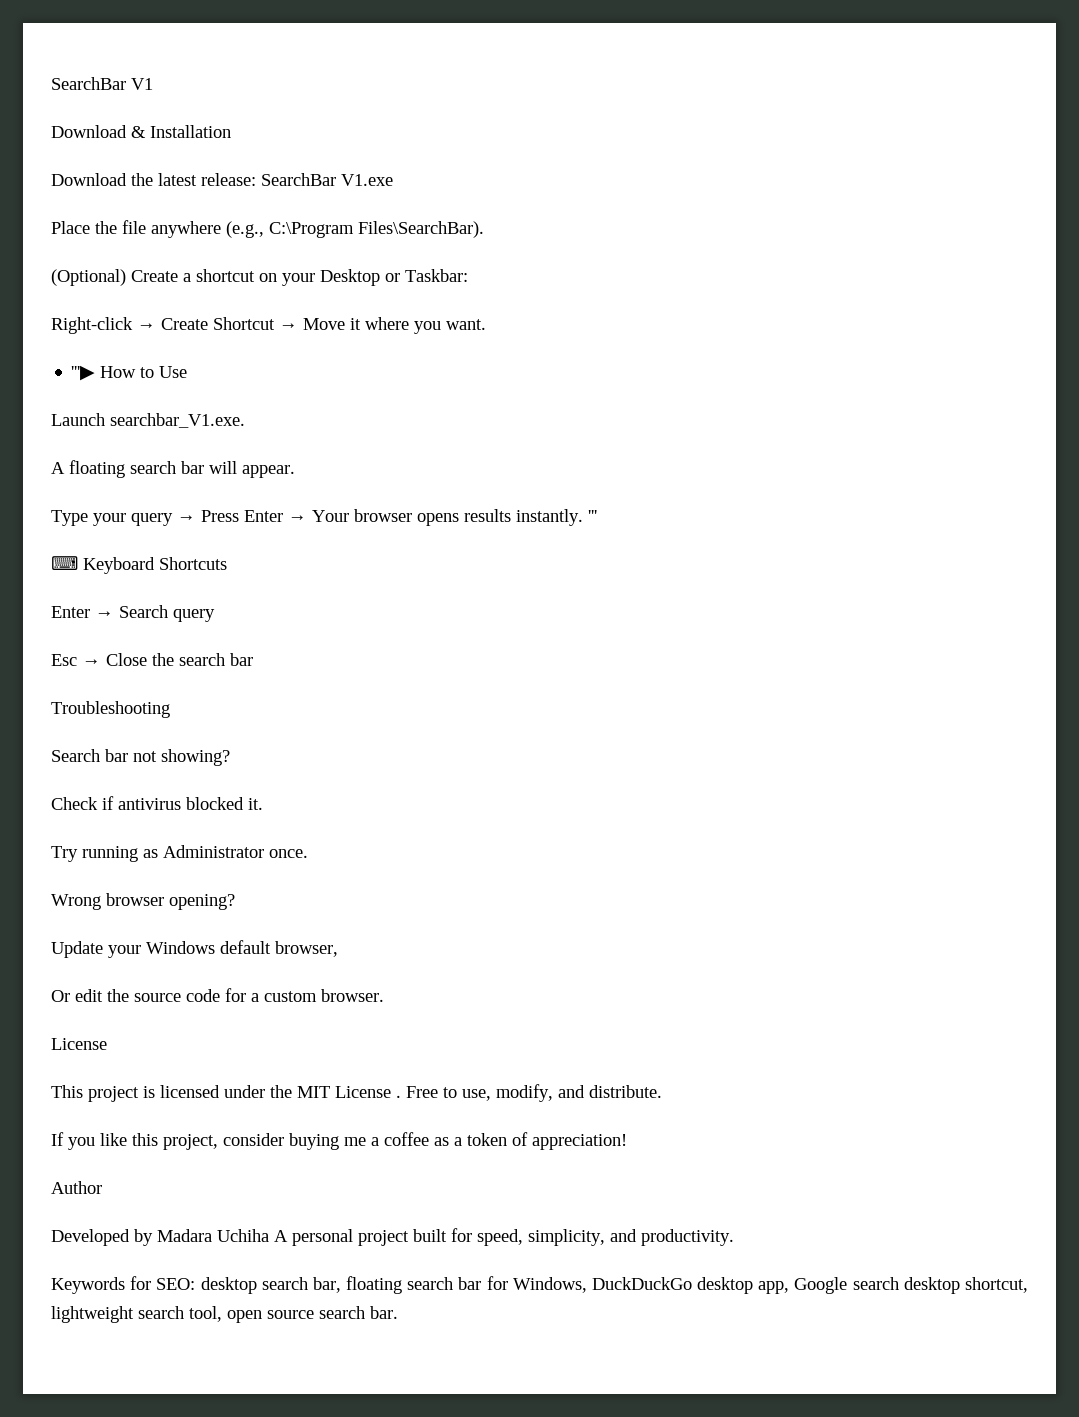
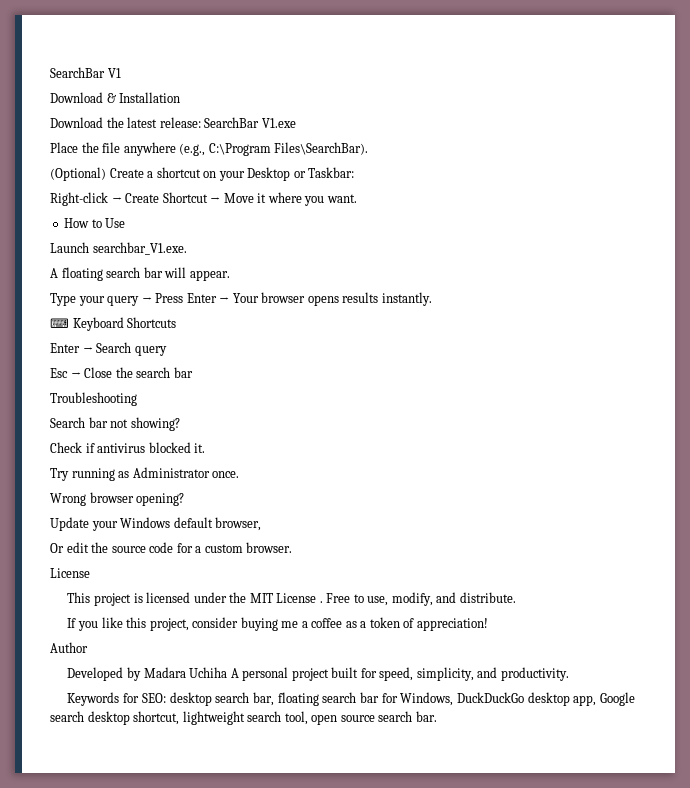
[71,365,96,381] '''▶ -> (357, 198) none
[588,510,597,522] ''' -> (432, 299) none

